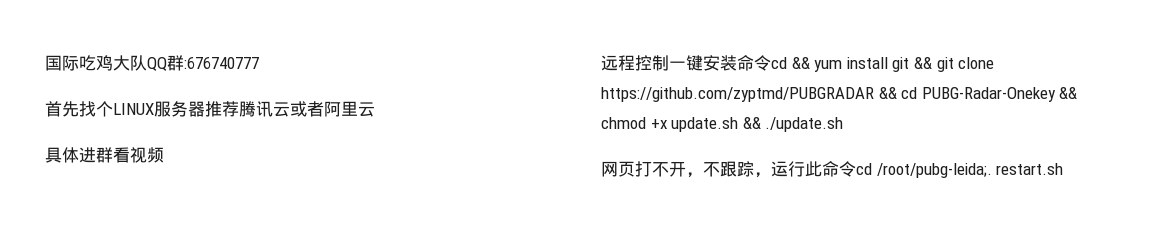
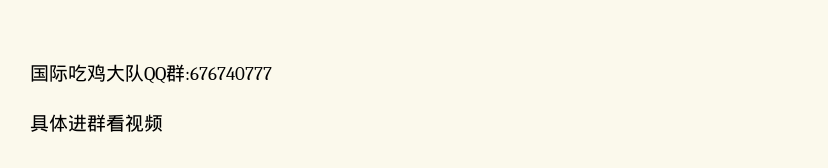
[45,101,375,117] [45,147,164,163] [601,55,995,72] [601,87,1078,102] [601,117,844,132] [601,161,1064,178] 首先找个LINUX服务器推荐腾讯云或者阿里云 // 具体进群看视频 // 远程控制一键安装命令cd && yum install git && git clone https://github.com/zyptmd/PUBGRADAR && cd PUBG-Radar-Onekey && chmod +x update.sh && ./update.sh // 网页打不开，不跟踪，运行此命令cd /root/pubg-leida;. restart.sh -> [30,114,163,132] 具体进群看视频

